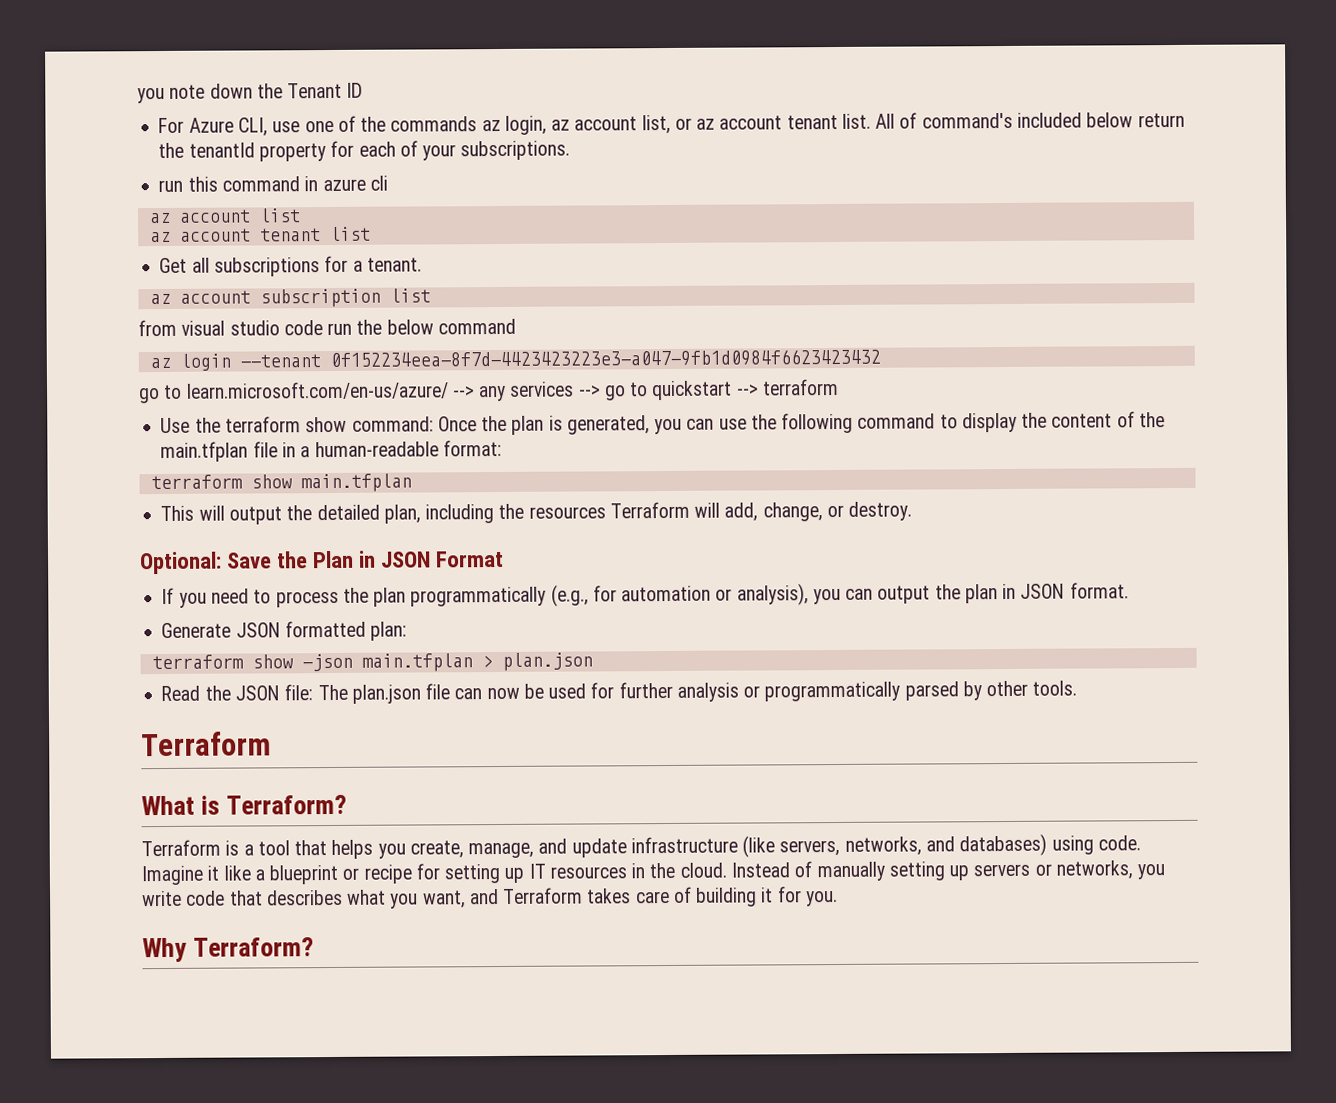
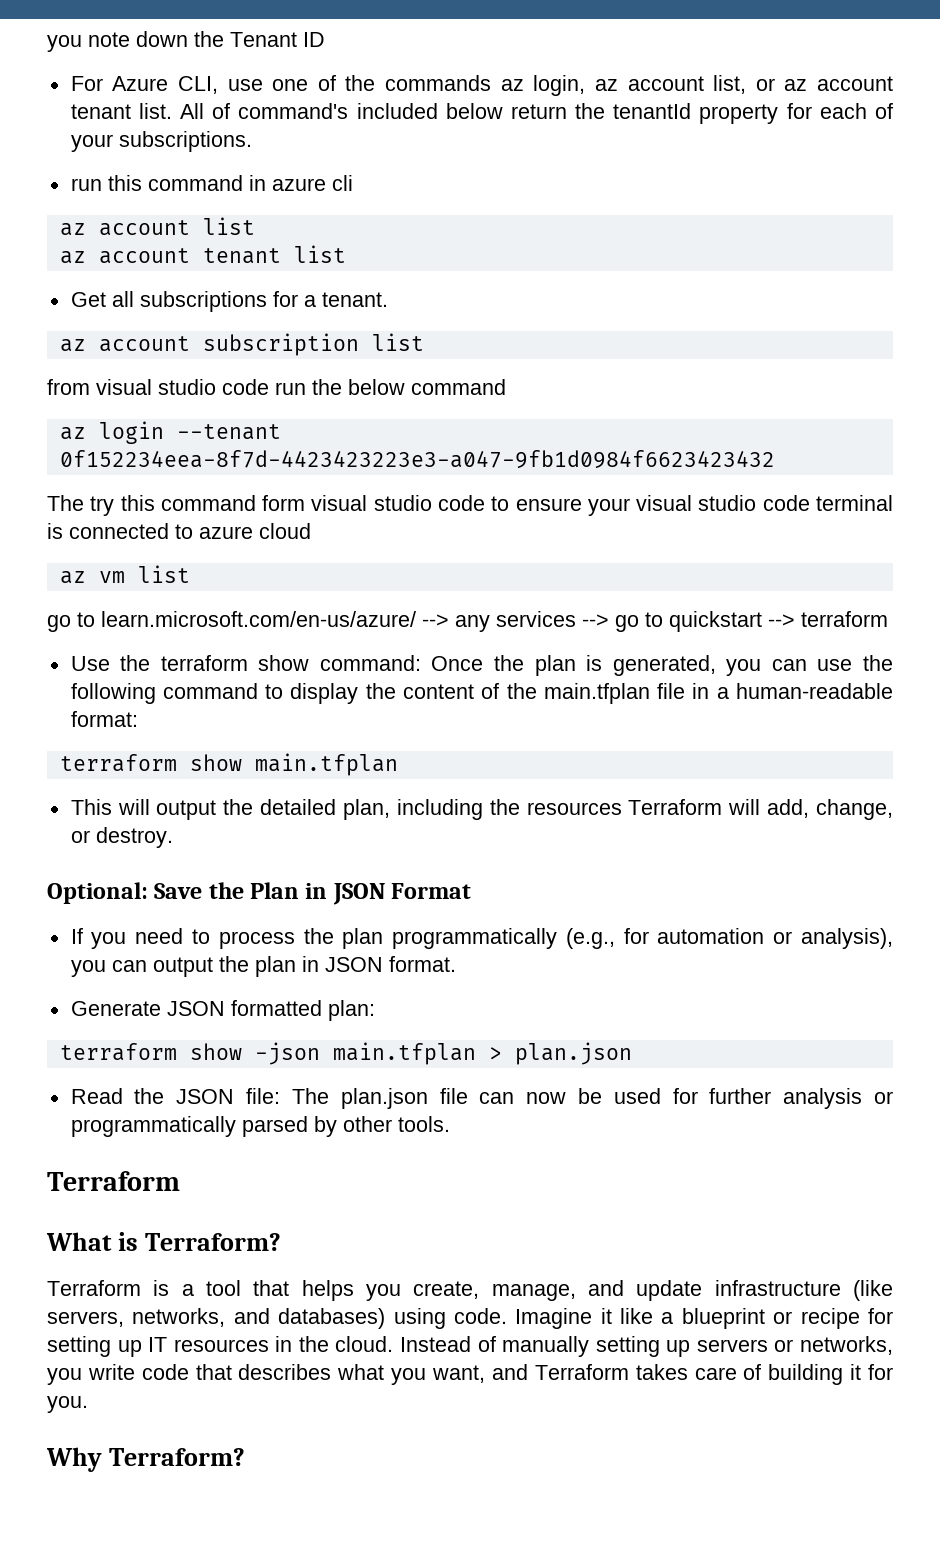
(881, 358) none -> [47,495,894,516] [47,523,311,539] [59,565,190,584] // The try this command form visual studio code to ensure your visual studio code terminal is connected to azure cloud // az vm list

